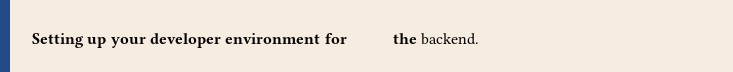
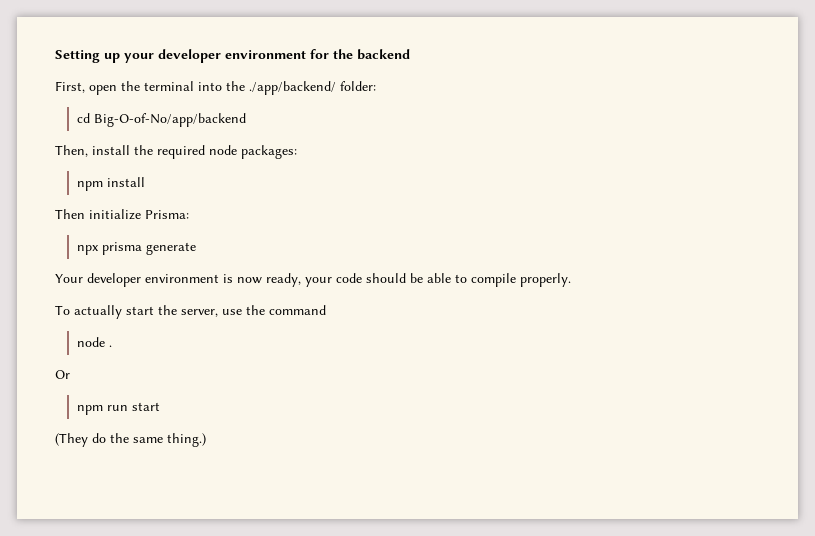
[421,33,480,45] backend. -> [357,49,410,60] [55,81,376,95] [76,113,246,127] [55,145,297,159] [76,177,145,191] [55,209,189,220] [76,242,196,255] [55,273,571,287] [55,305,326,319] [76,337,112,347] [55,370,70,379] [76,402,160,415] [55,433,206,447] backend // First, open the terminal into the ./app/backend/ folder: // cd Big-O-of-No/app/backend // Then, install the required node packages: // npm install // Then initialize Prisma: // npx prisma generate // Your developer environment is now ready, your code should be able to compile properly. // To actually start the server, use the command // node . // Or // npm run start // (They do the same thing.)

